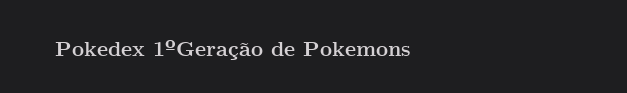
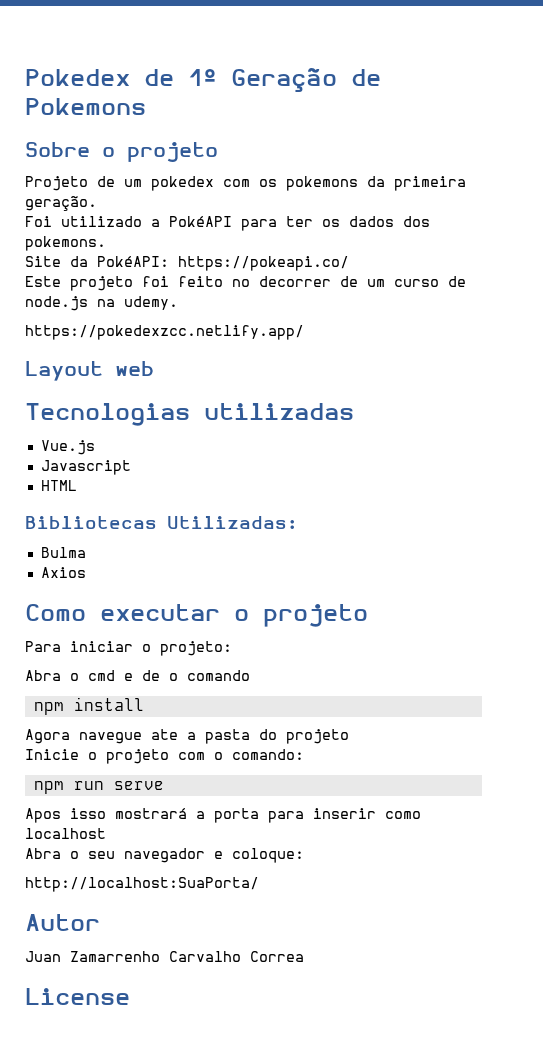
[153,40,263,60] 1ºGeração -> [144,68,337,92] de 1º Geração
(411, 49) none -> [25,142,218,162] [25,176,466,191] [25,196,97,211] [25,216,430,231] [25,236,106,251] [25,256,349,271] [25,276,466,291] [25,296,178,311] [25,325,304,340] [25,361,154,381] [25,403,354,426] [40,440,95,455] [40,460,131,475] [40,480,77,491] [25,516,297,529] [40,547,86,558] [40,567,86,578] [25,604,368,627] [25,641,232,656] [25,670,250,681] [33,697,144,715] [25,729,349,744] [25,749,304,764] [33,781,164,794] [25,808,421,823] [25,828,106,839] [25,848,304,863] [25,877,259,892] [25,914,100,931] [25,951,304,962] [25,988,130,1005] // Sobre o projeto // Projeto de um pokedex com os pokemons da primeira geração. // Foi utilizado a PokéAPI para ter os dados dos pokemons. // Site da PokéAPI: https://pokeapi.co/ // Este projeto foi feito no decorrer de um curso de node.js na udemy. // https://pokedexzcc.netlify.app/ // Layout web // Tecnologias utilizadas // Vue.js // Javascript // HTML // Bibliotecas Utilizadas: // Bulma // Axios // Como executar o projeto // Para iniciar o projeto: // Abra o cmd e de o comando // npm install // Agora navegue ate a pasta do projeto // Inicie o projeto com o comando: // npm run serve // Apos isso mostrará a porta para inserir como localhost // Abra o seu navegador e coloque: // http://localhost:SuaPorta/ // Autor // Juan Zamarrenho Carvalho Correa // License

